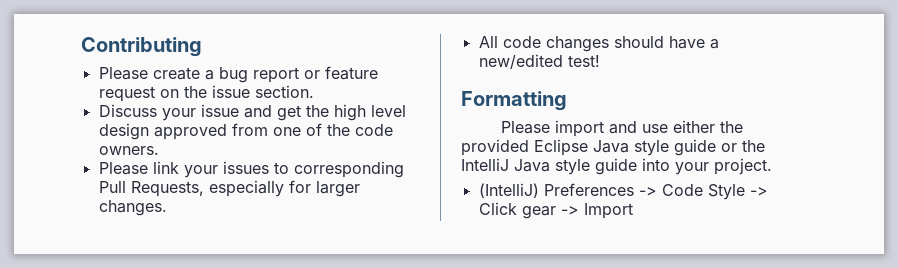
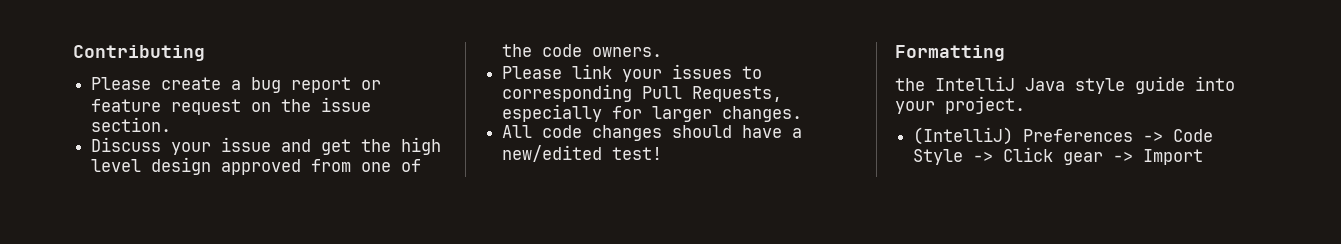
[501,120,744,137] [461,139,737,156] Please import and use either the provided Eclipse Java style guide or -> (1005, 53) none

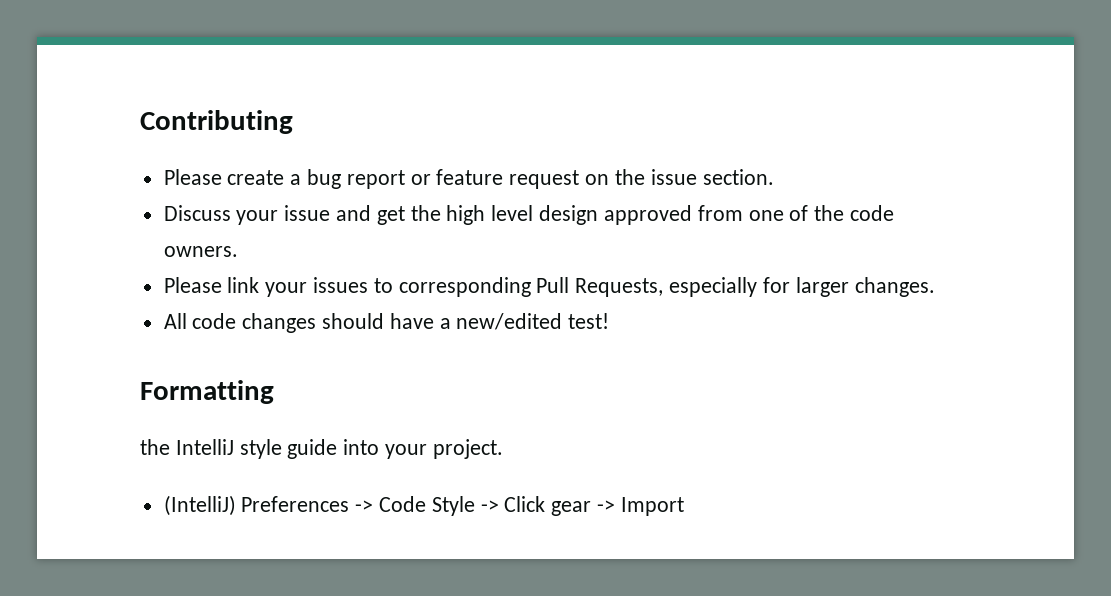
[1025,78,1065,91] Java -> (234, 447) none

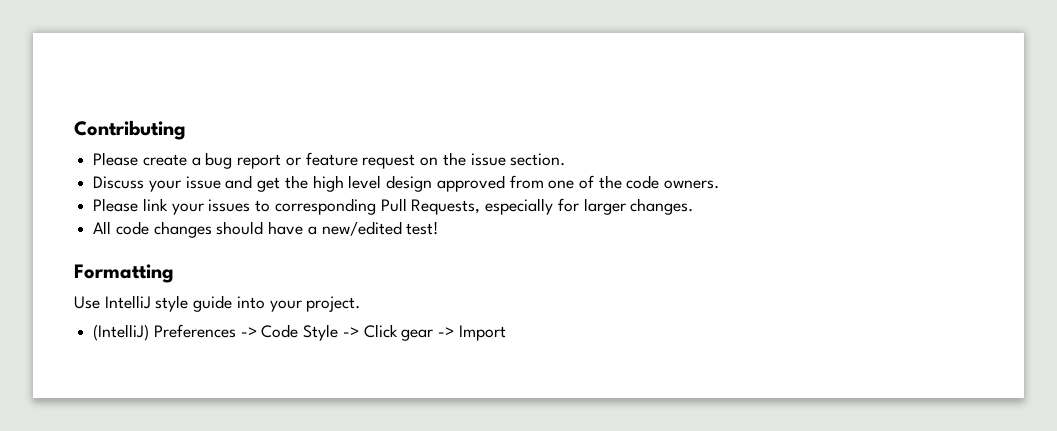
[140,439,170,455] the -> [74,296,100,309] Use

